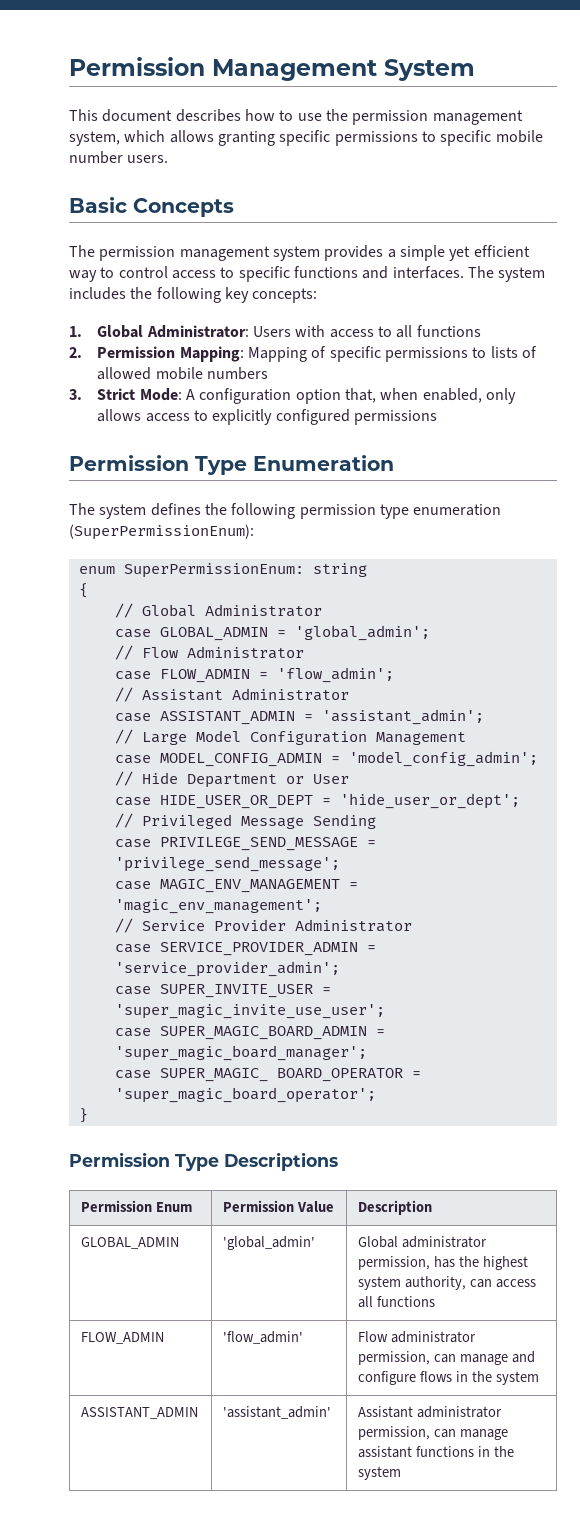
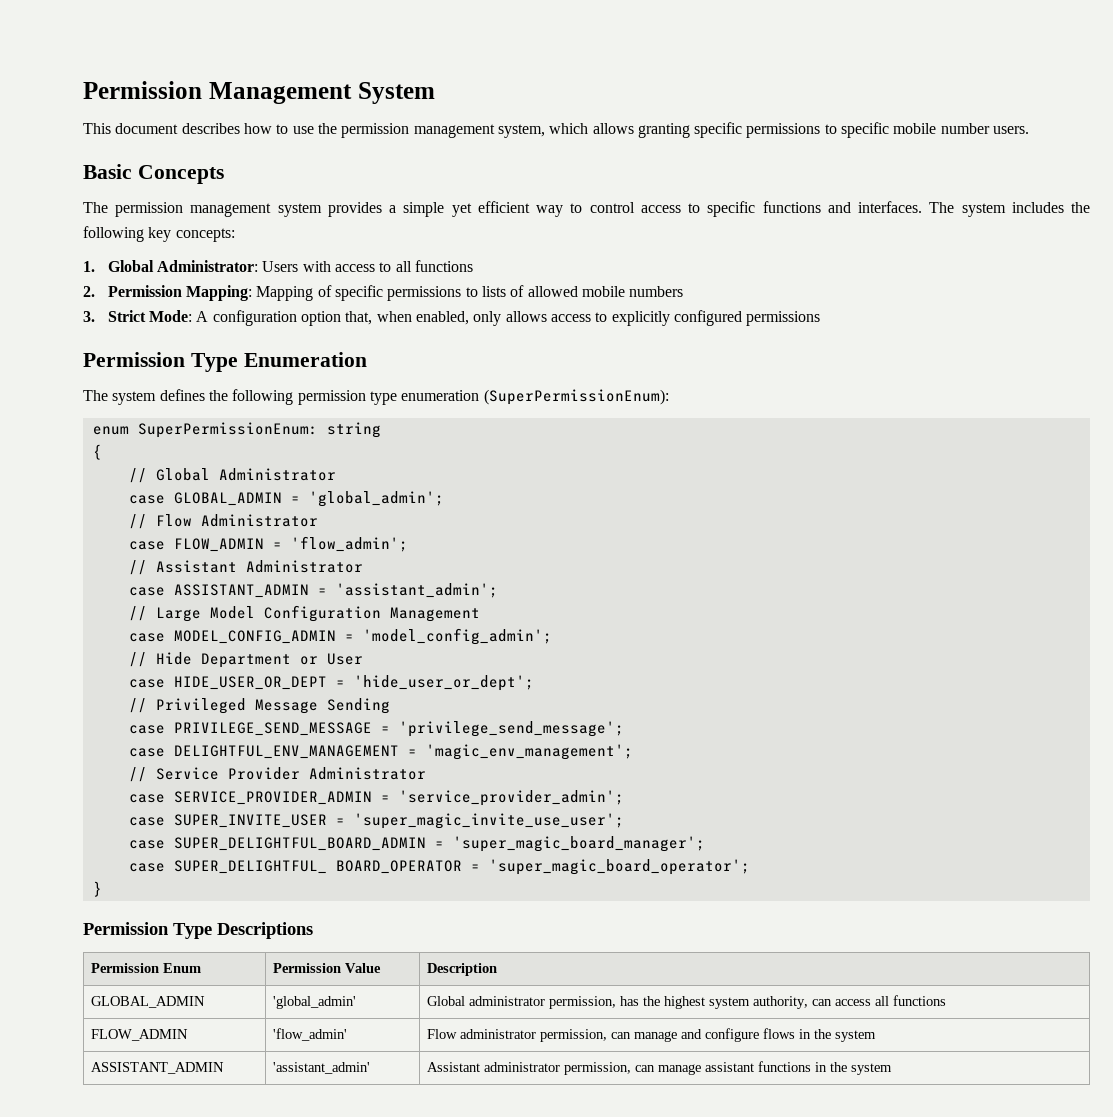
[159,879,340,893] MAGIC_ENV_MANAGEMENT -> [173,745,399,759] DELIGHTFUL_ENV_MANAGEMENT
[159,1026,367,1040] SUPER_MAGIC_BOARD_ADMIN -> [173,837,426,851] SUPER_DELIGHTFUL_BOARD_ADMIN
[159,1068,268,1082] SUPER_MAGIC_ -> [173,860,327,874] SUPER_DELIGHTFUL_

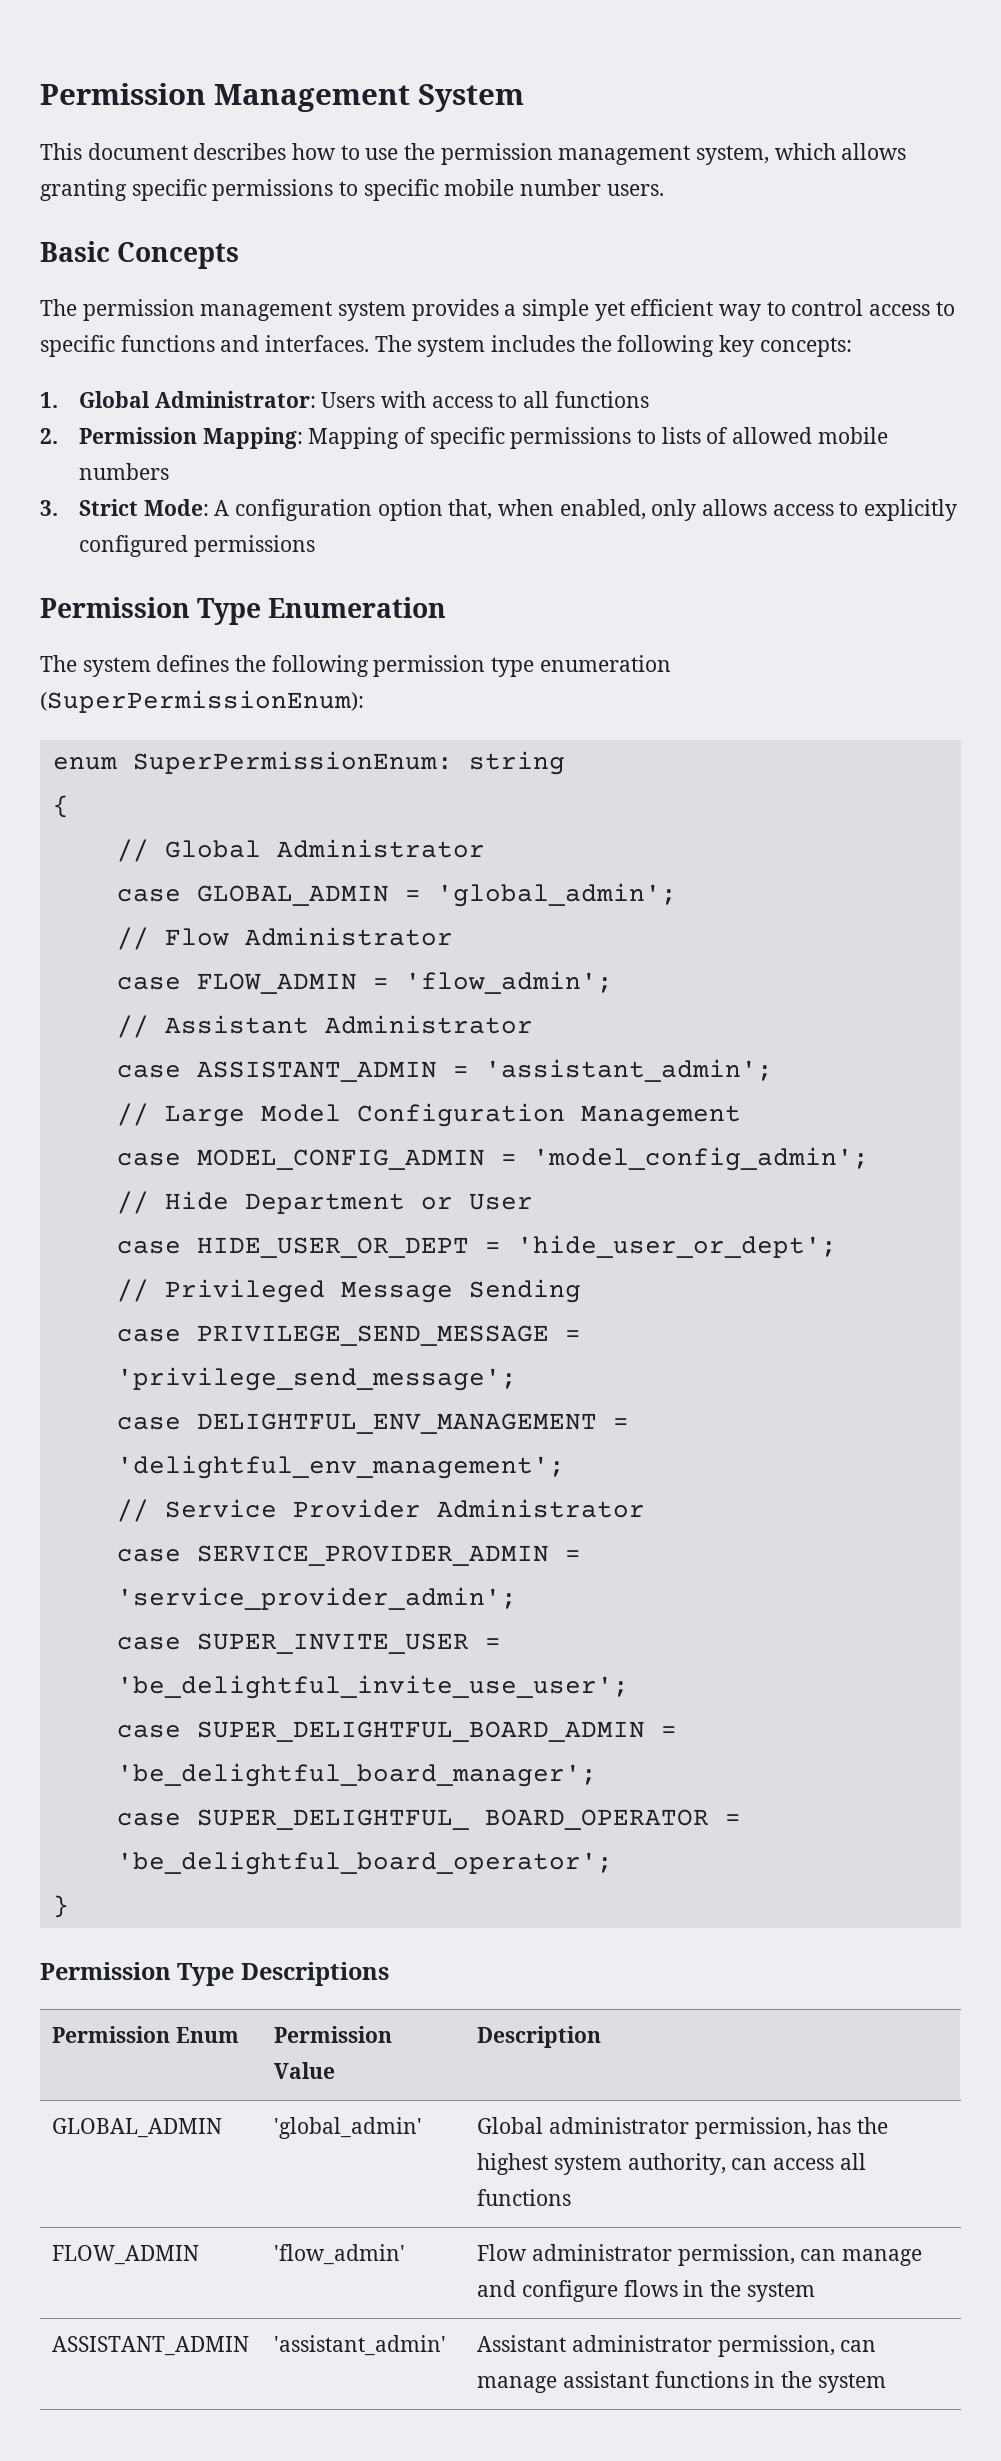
[425,744,633,760] 'magic_env_management'; -> [116,1455,565,1479] 'delightful_env_management';
[353,813,624,829] 'super_magic_invite_use_user'; -> [116,1675,629,1699] 'be_delightful_invite_use_user';
[452,836,705,852] 'super_magic_board_manager'; -> [116,1763,597,1787] 'be_delightful_board_manager';
[488,859,750,875] 'super_magic_board_operator'; -> [116,1851,613,1875] 'be_delightful_board_operator';

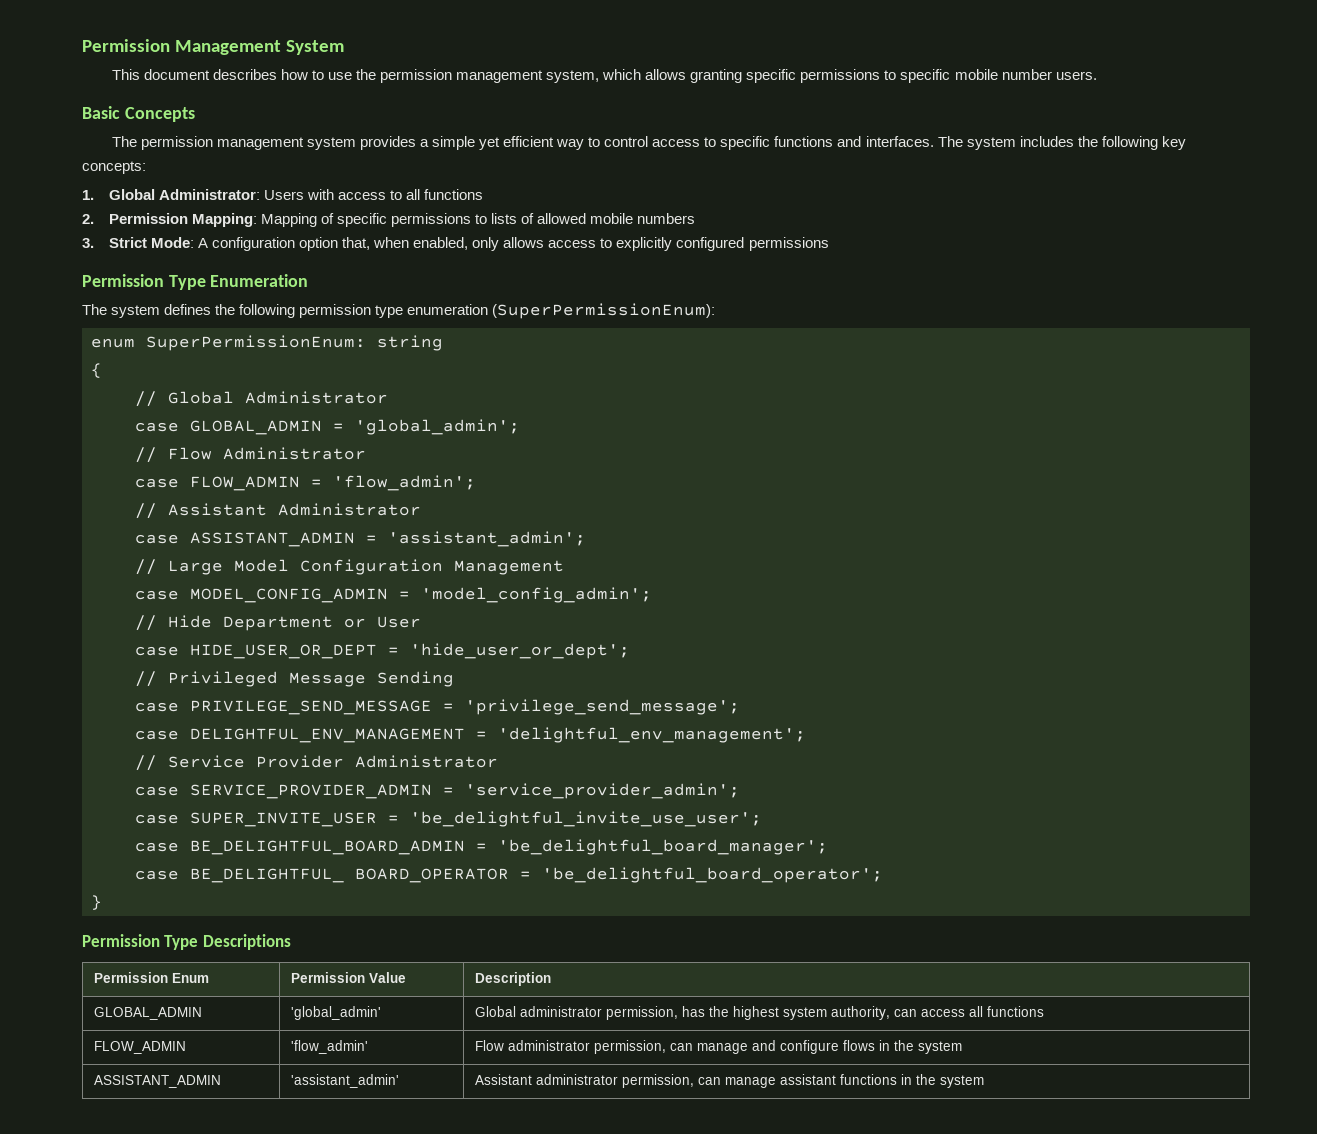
[196,1721,645,1742] SUPER_DELIGHTFUL_BOARD_ADMIN -> [190,840,465,855] BE_DELIGHTFUL_BOARD_ADMIN
[196,1809,469,1830] SUPER_DELIGHTFUL_ -> [190,868,344,883] BE_DELIGHTFUL_

